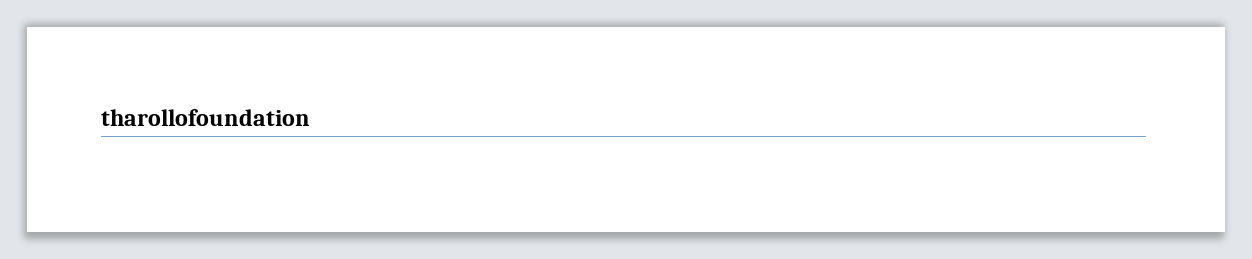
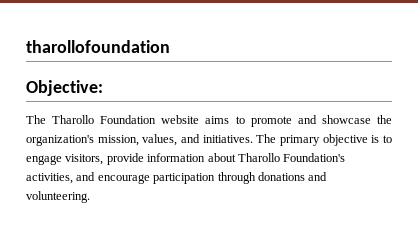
(310, 117) none -> [26,80,103,96] [26,115,392,127] [26,134,393,146] [26,153,346,165] [26,172,328,184] [26,191,90,203] // Objective: // The Tharollo Foundation website aims to promote and showcase the organization's mission, values, and initiatives. The primary objective is to engage visitors, provide information about Tharollo Foundation's activities, and encourage participation through donations and volunteering.

